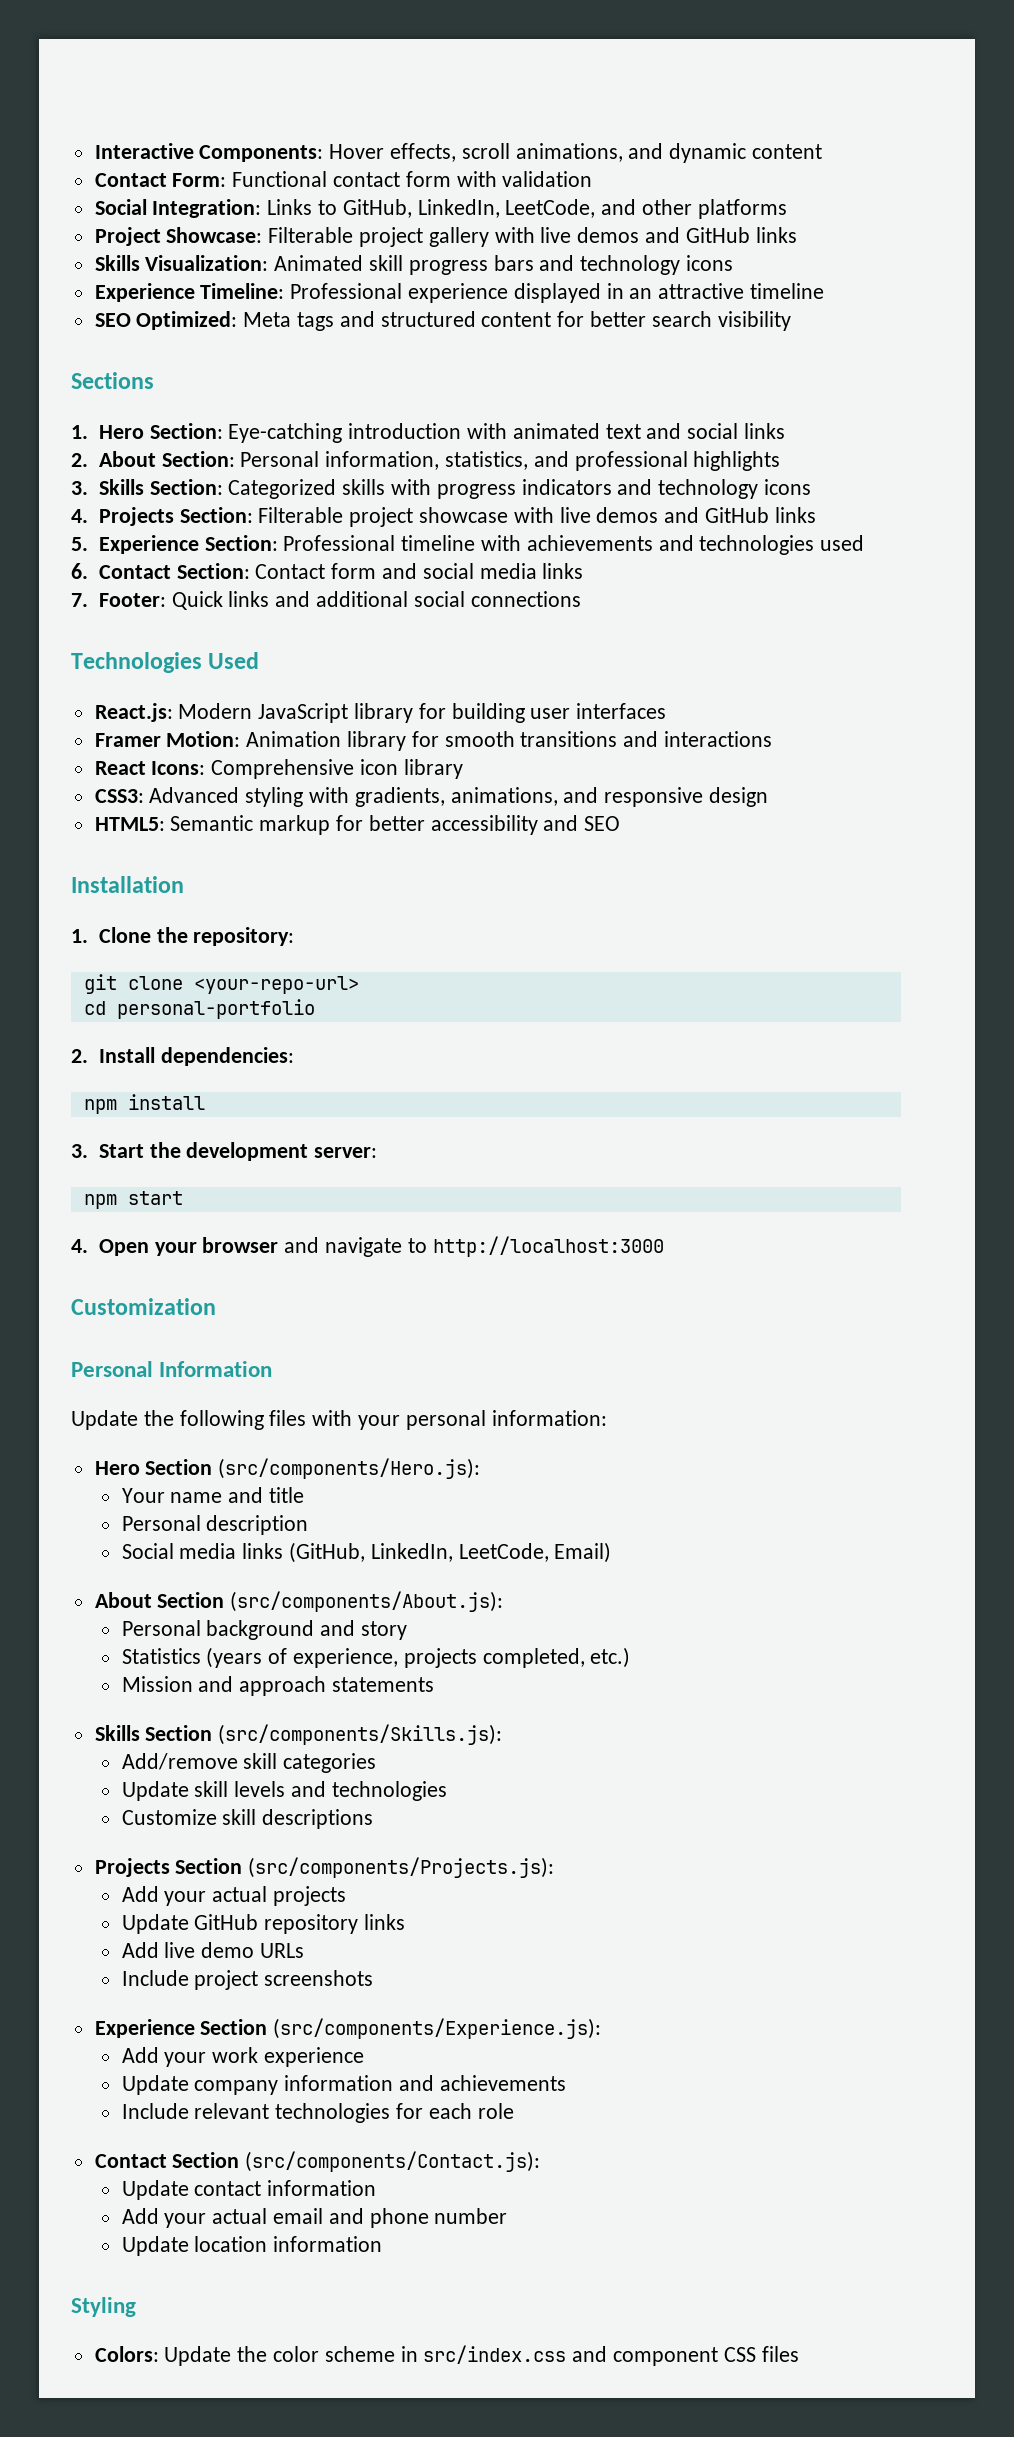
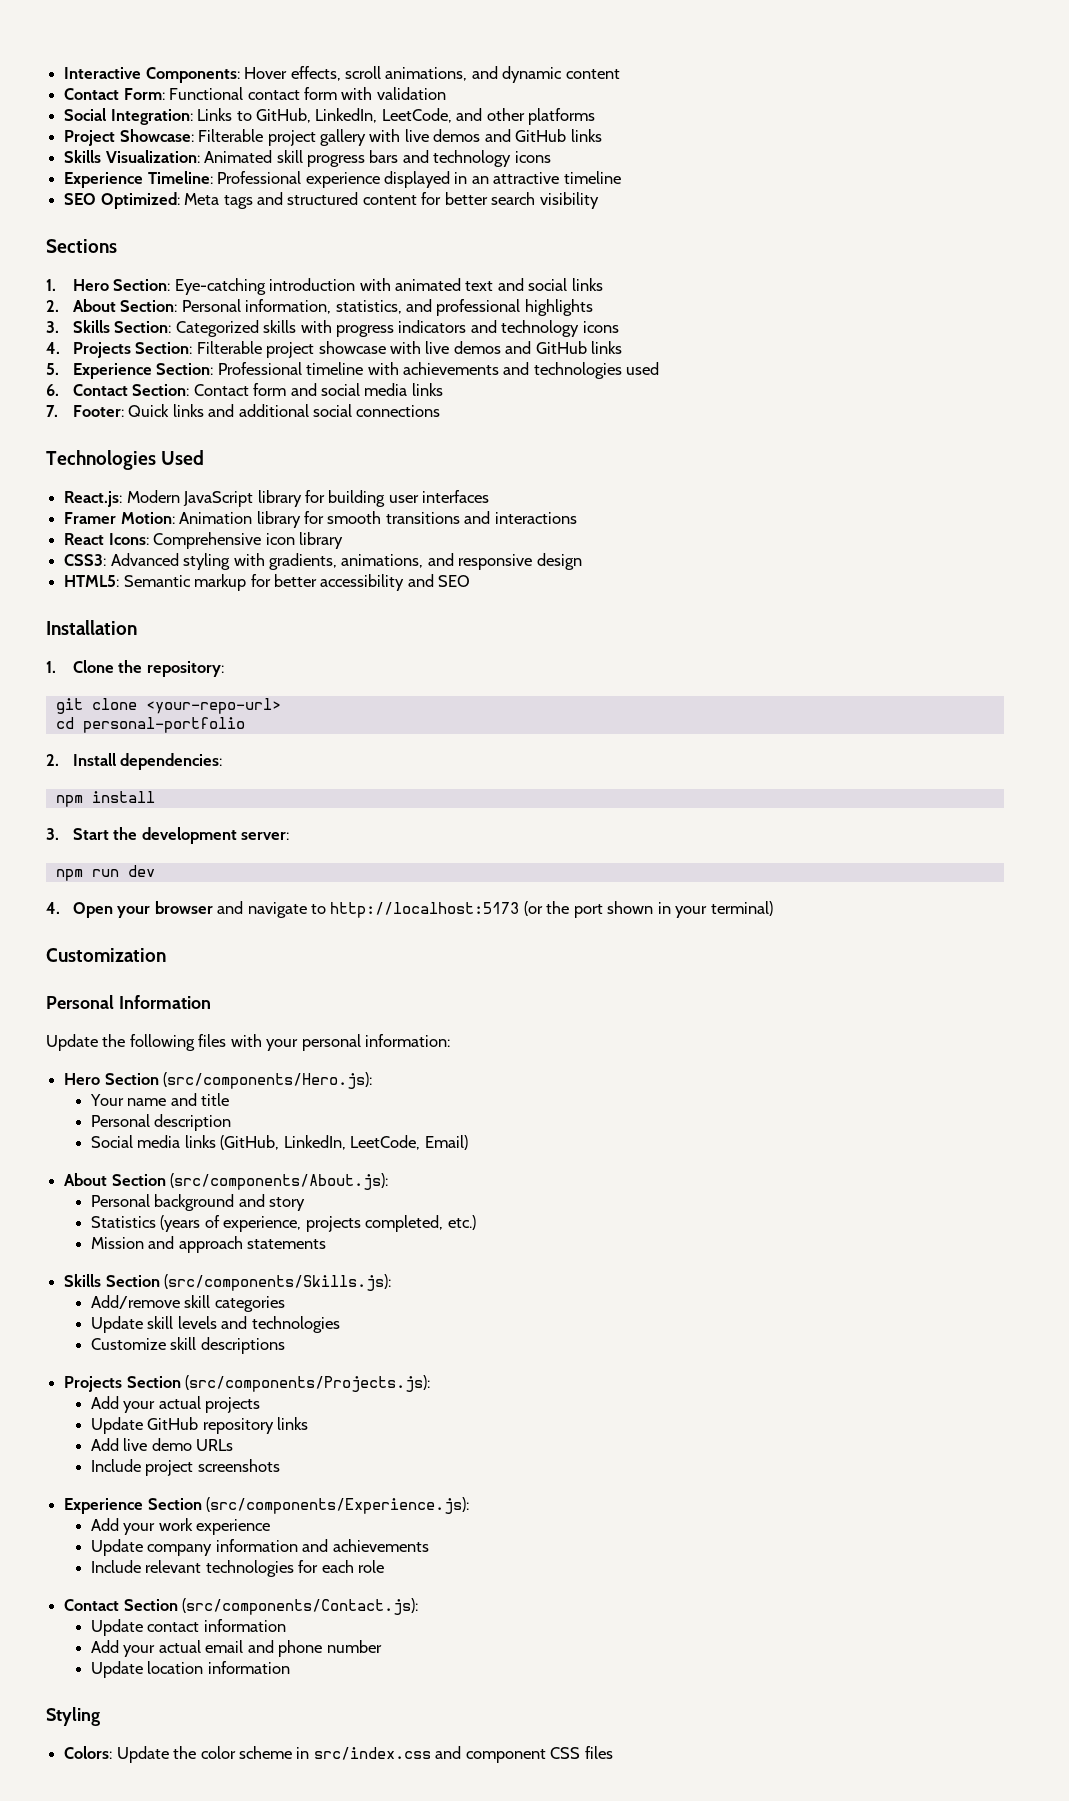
[127,1191,183,1205] start -> [91,865,155,877] run dev
[432,1236,664,1257] http://localhost:3000 -> [330,901,773,918] http://localhost:5173 (or the port shown in your terminal)

